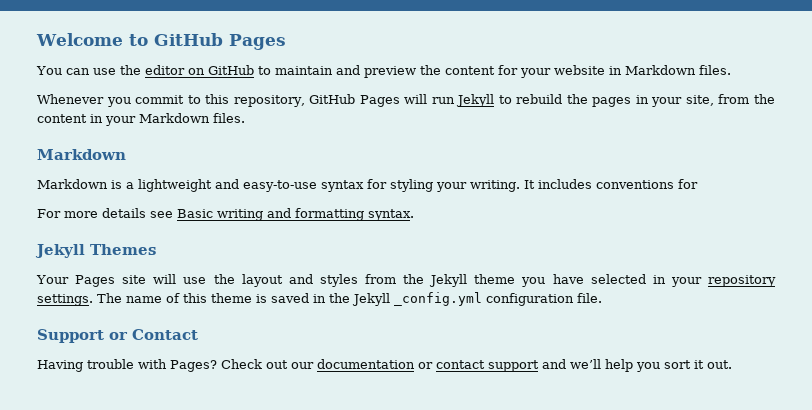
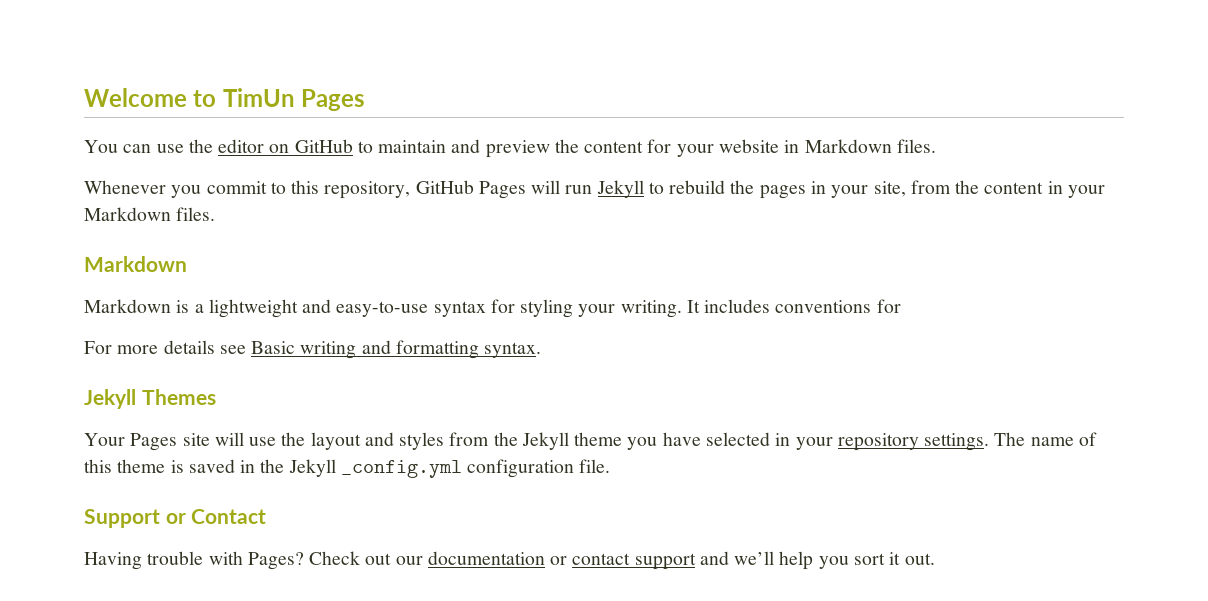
[153,33,223,46] GitHub -> [222,88,295,107] TimUn

